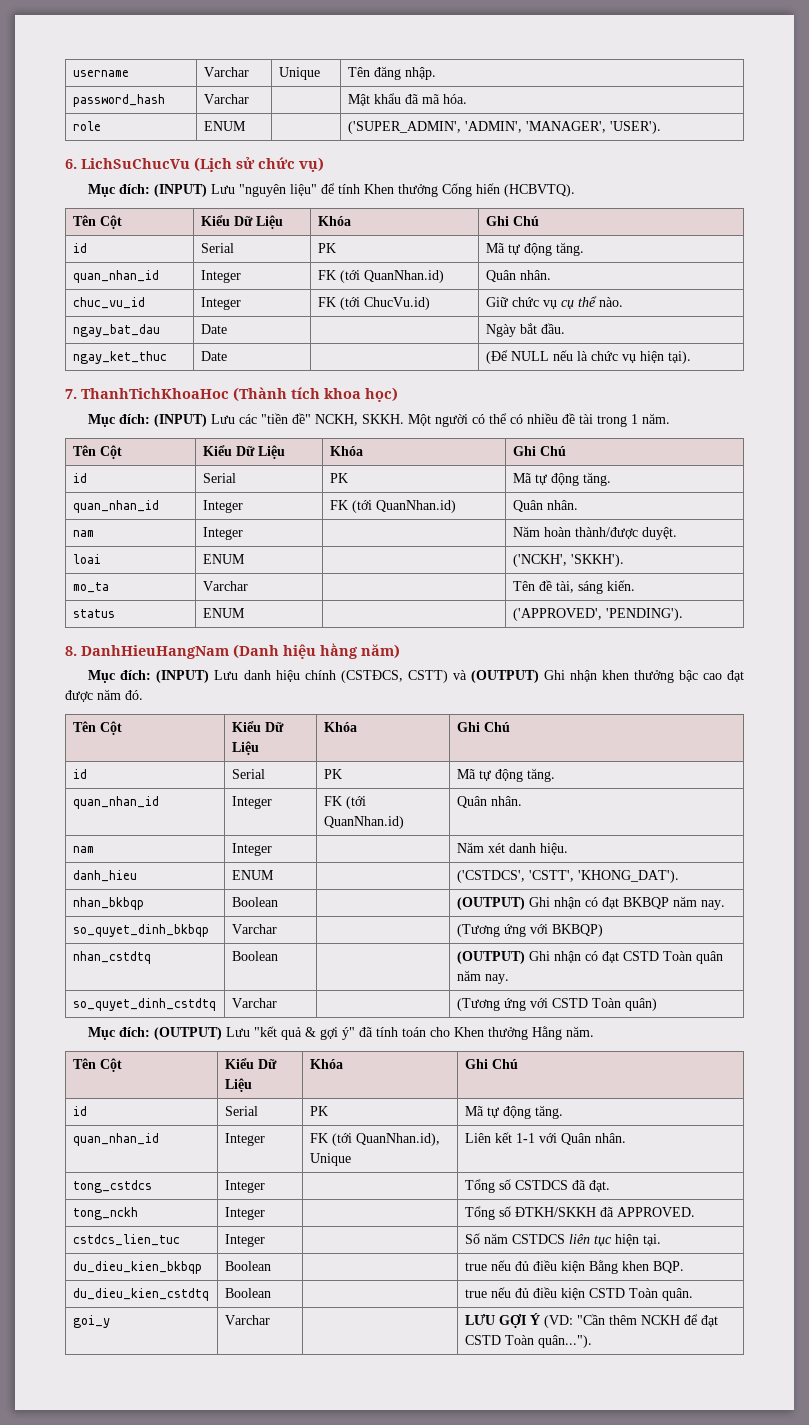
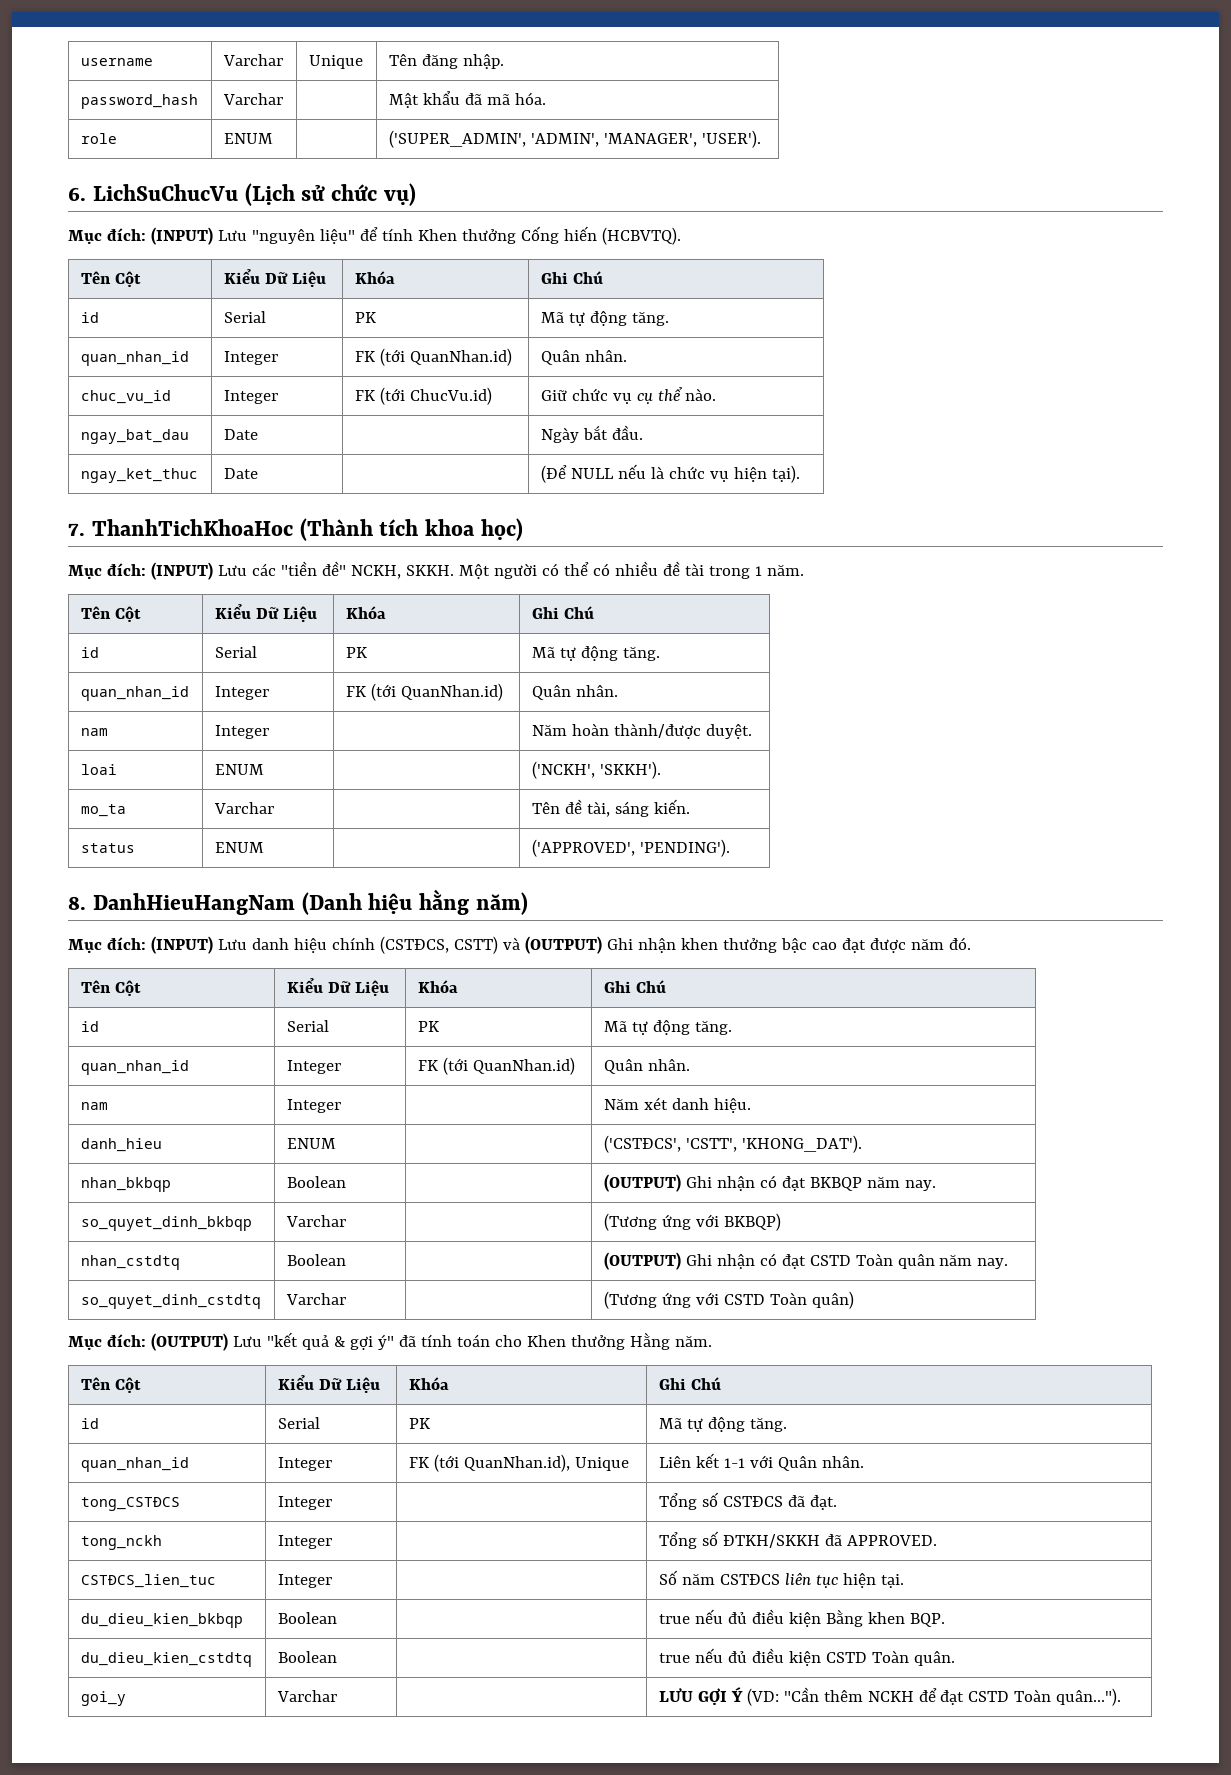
[456,870,525,883] ('CSTDCS', -> [603,1135,681,1153] ('CSTĐCS',
[72,1180,152,1193] [224,1180,265,1193] [464,1179,568,1193] tong_cstdcs | Integer | | Tổng số CSTDCS -> [80,1497,180,1511] [277,1496,332,1510] [658,1492,783,1510] tong_CSTĐCS | Integer | | Tổng số CSTĐCS
[72,1234,180,1246] cstdcs_lien_tuc -> [80,1574,216,1588] CSTĐCS_lien_tuc
[511,1234,565,1244] CSTDCS -> [719,1574,780,1585] CSTĐCS

